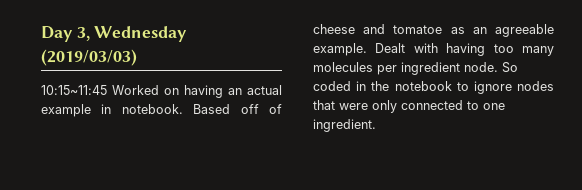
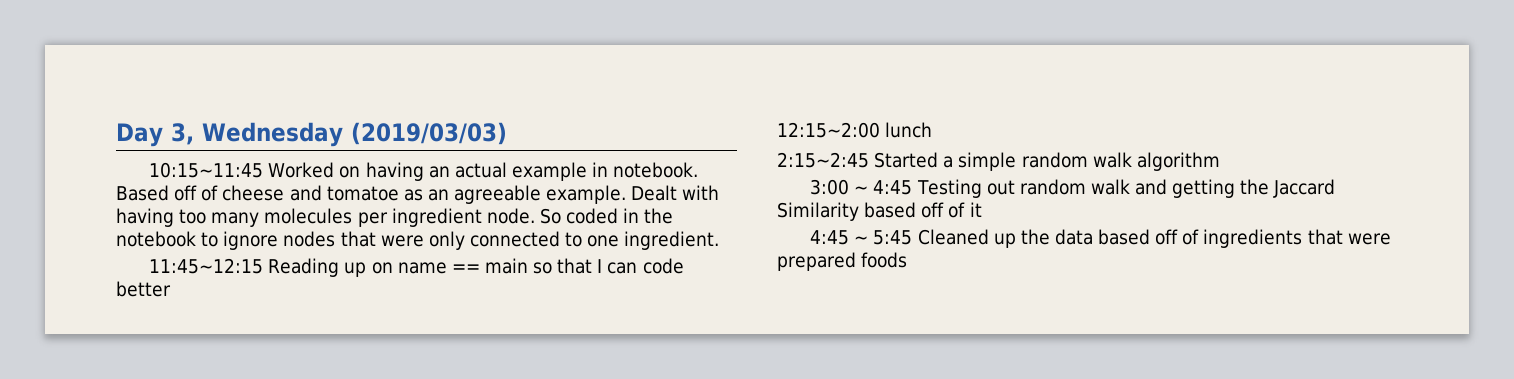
(376, 125) none -> [149,258,684,277] [116,281,171,297] [777,122,933,138] [777,152,1220,171] [810,179,1336,198] [777,202,982,221] [810,229,1391,248] [777,252,908,271] // 11:45~12:15 Reading up on name == main so that I can code better // 12:15~2:00 lunch // 2:15~2:45 Started a simple random walk algorithm // 3:00 ~ 4:45 Testing out random walk and getting the Jaccard Similarity based off of it // 4:45 ~ 5:45 Cleaned up the data based off of ingredients that were prepared foods

